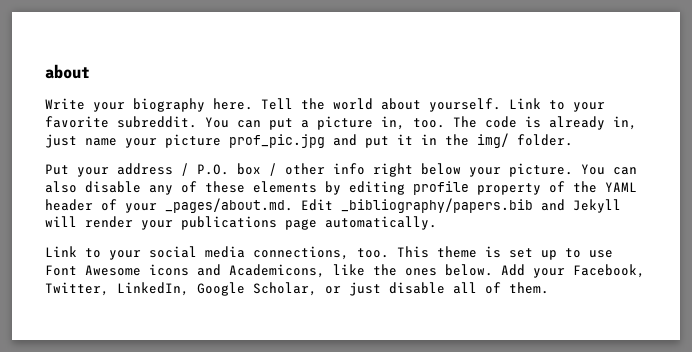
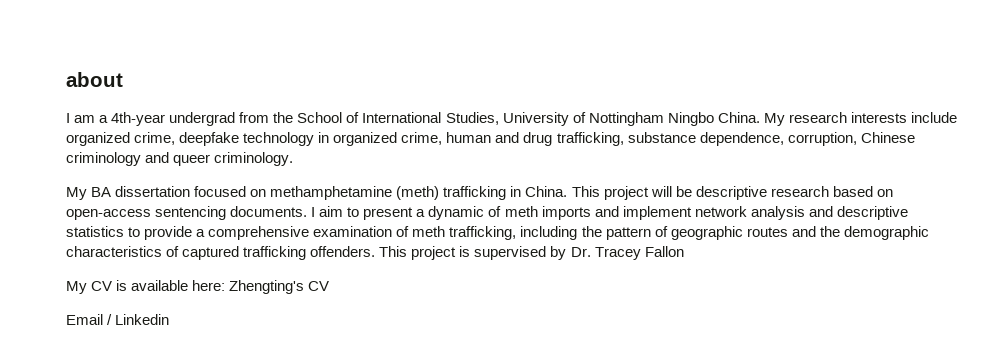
[45,98,605,112] [45,116,637,130] [45,133,573,148] [45,163,637,177] [45,181,637,195] [45,198,621,213] [45,216,437,230] [45,246,613,260] [45,264,645,278] [45,282,549,296] Write your biography here. Tell the world about yourself. Link to your favorite subreddit. You can put a picture in, too. The code is already in, just name your picture prof_pic.jpg and put it in the img/ folder. // Put your address / P.O. box / other info right below your picture. You can also disable any of these elements by editing profile property of the YAML header of your _pages/about.md. Edit _bibliography/papers.bib and Jekyll will render your publications page automatically. // Link to your social media connections, too. This theme is set up to use Font Awesome icons and Academicons, like the ones below. Add your Facebook, Twitter, LinkedIn, Google Scholar, or just disable all of them. -> [66,112,957,126] [66,132,915,146] [66,152,294,166] [66,186,893,200] [66,206,908,220] [66,226,929,240] [66,246,684,260] [66,280,330,294] [66,314,170,325] I am a 4th-year undergrad from the School of International Studies, University of Nottingham Ningbo China. My research interests include organized crime, deepfake technology in organized crime, human and drug trafficking, substance dependence, corruption, Chinese criminology and queer criminology. // My BA dissertation focused on methamphetamine (meth) trafficking in China. This project will be descriptive research based on open-access sentencing documents. I aim to present a dynamic of meth imports and implement network analysis and descriptive statistics to provide a comprehensive examination of meth trafficking, including the pattern of geographic routes and the demographic characteristics of captured trafficking offenders. This project is supervised by Dr. Tracey Fallon // My CV is available here: Zhengting's CV // Email / Linkedin

